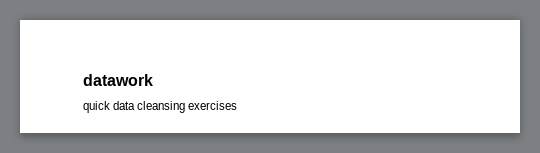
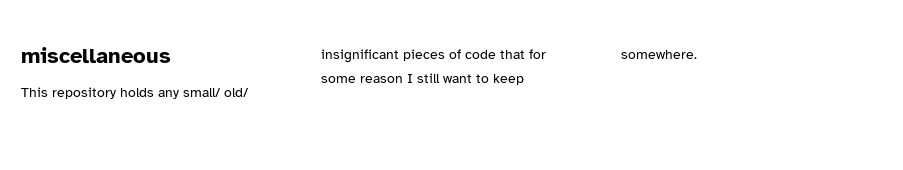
[83,74,153,86] [83,101,238,113] datawork // quick data cleansing exercises -> [21,47,171,63] [21,87,249,99] [321,49,546,63] [321,73,524,85] [621,50,697,59] miscellaneous // This repository holds any small/ old/ insignificant pieces of code that for some reason I still want to keep somewhere.

